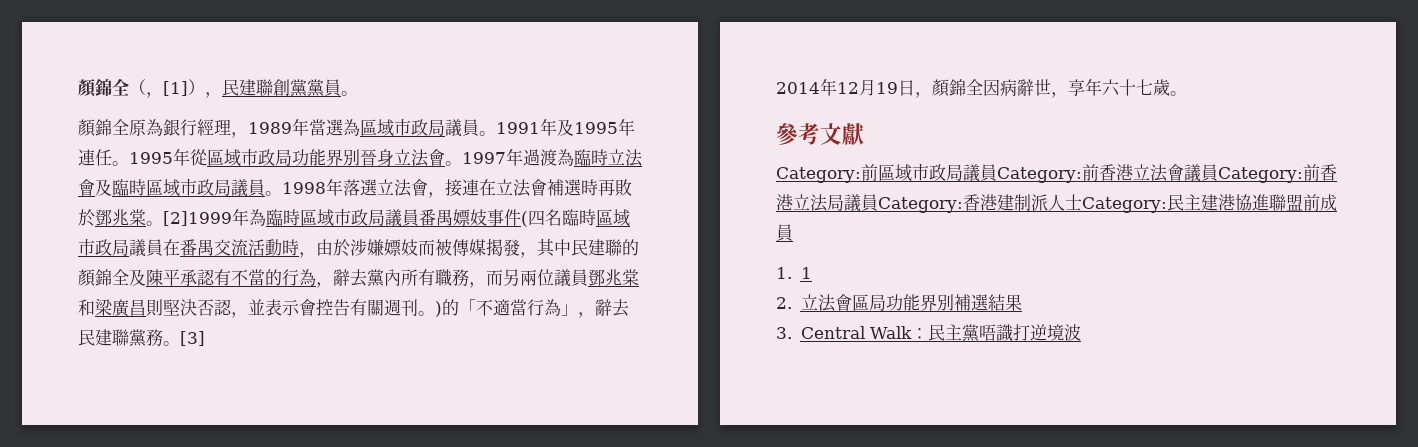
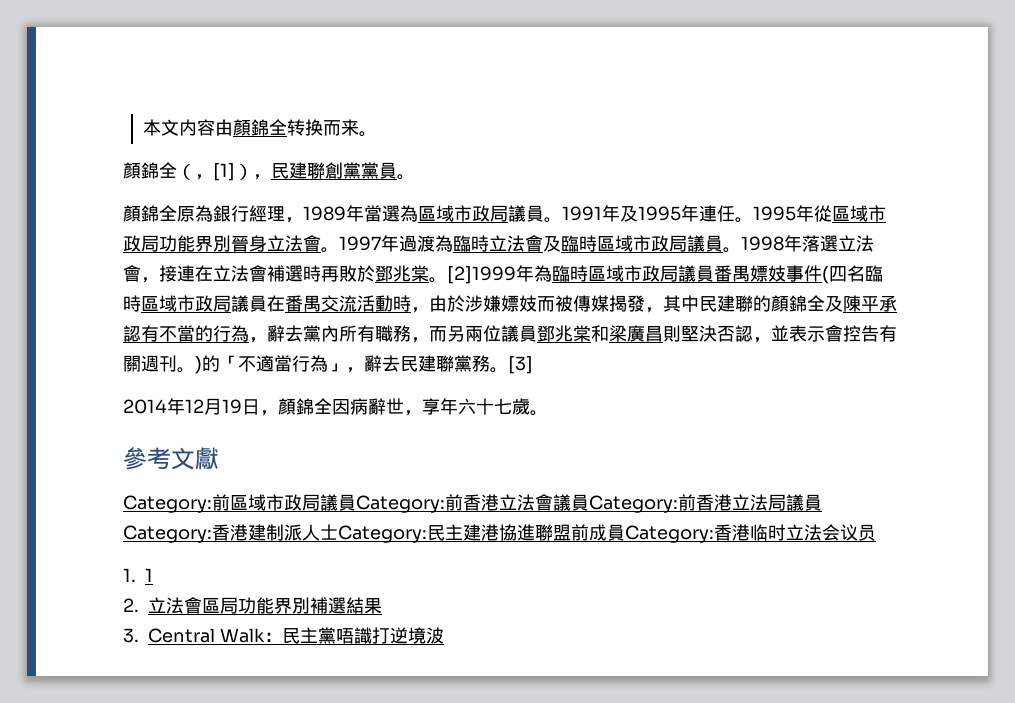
(78, 88) none -> [143,119,378,137] 本文内容由顏錦全转换而来。 //
(793, 232) none -> [625,524,876,543] Category:香港临时立法会议员

